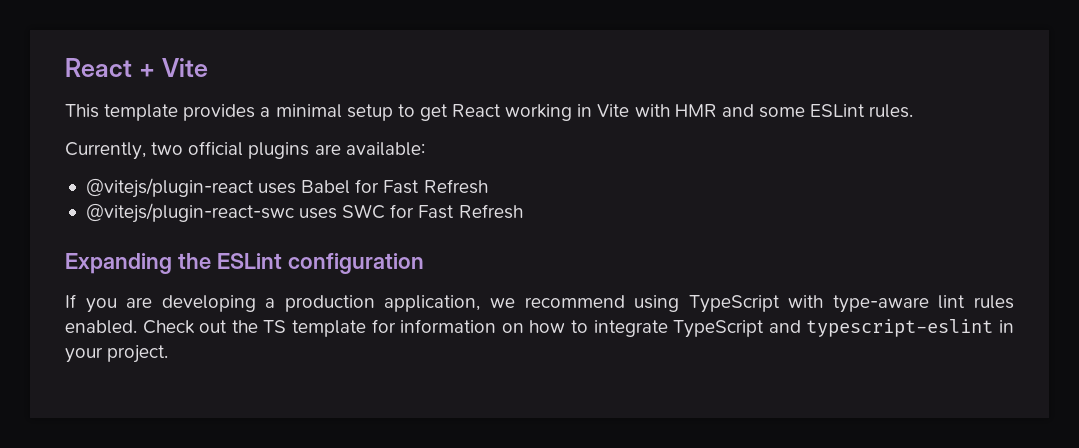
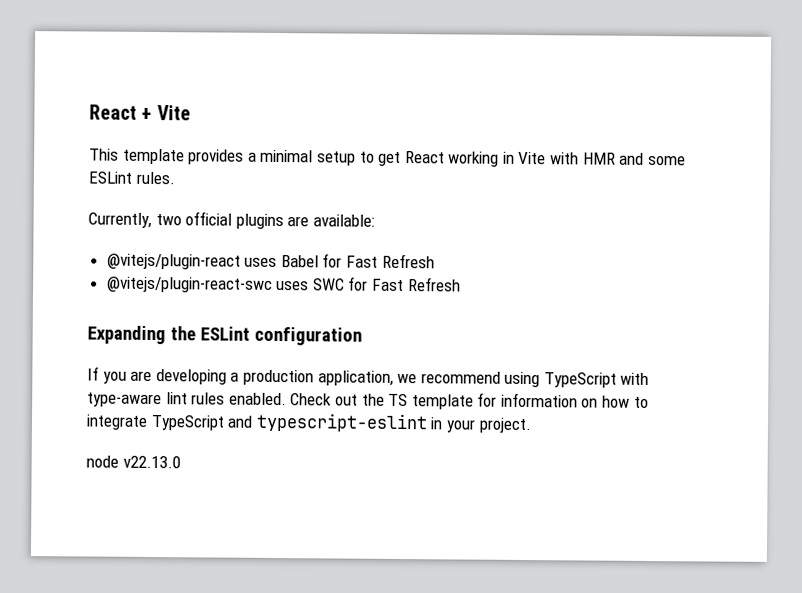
(169, 354) none -> [86,455,181,469] // node v22.13.0

